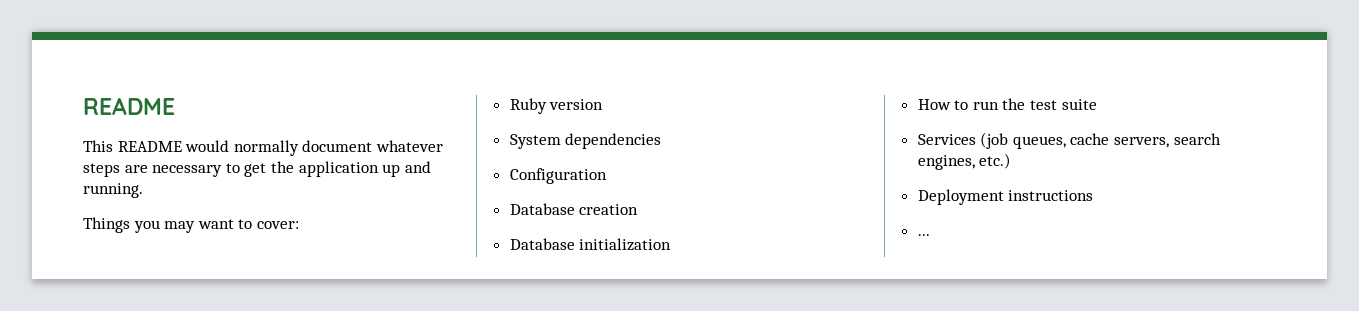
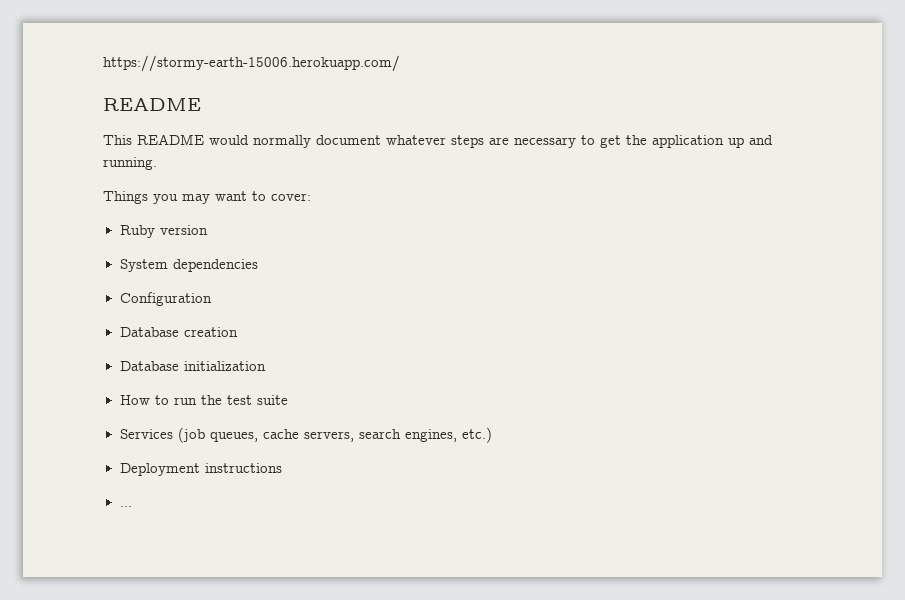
(83, 106) none -> [103,55,400,72] https://stormy-earth-15006.herokuapp.com/ //

